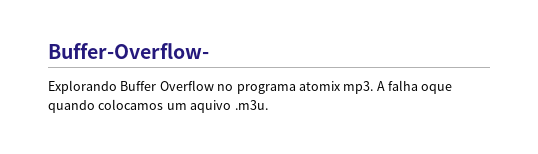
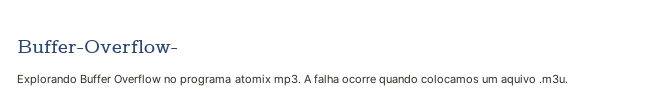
[421,84,453,94] oque -> [341,76,376,84] ocorre

